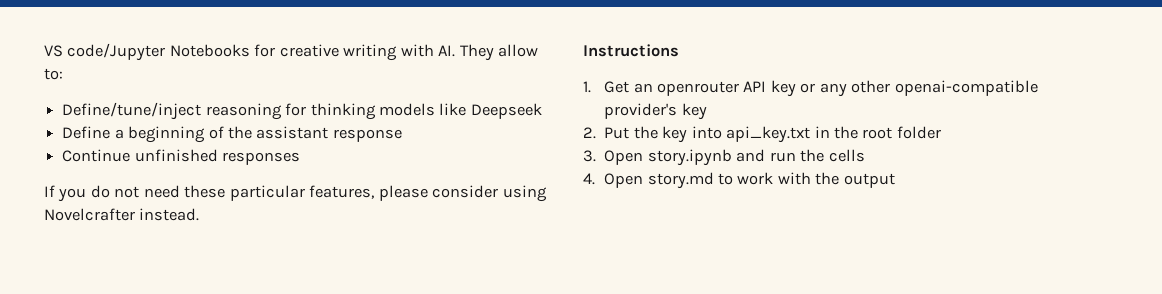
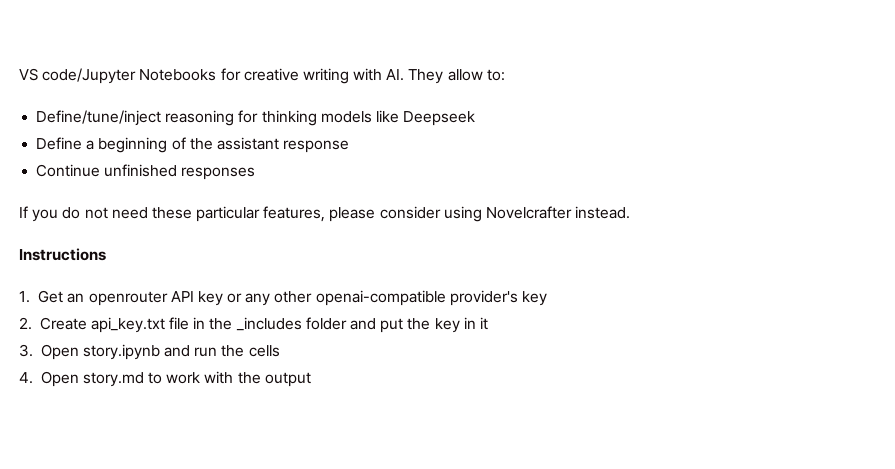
[604,126,941,143] Put the key into api_key.txt in the root folder -> [39,317,488,333] Create api_key.txt file in the _includes folder and put the key in it

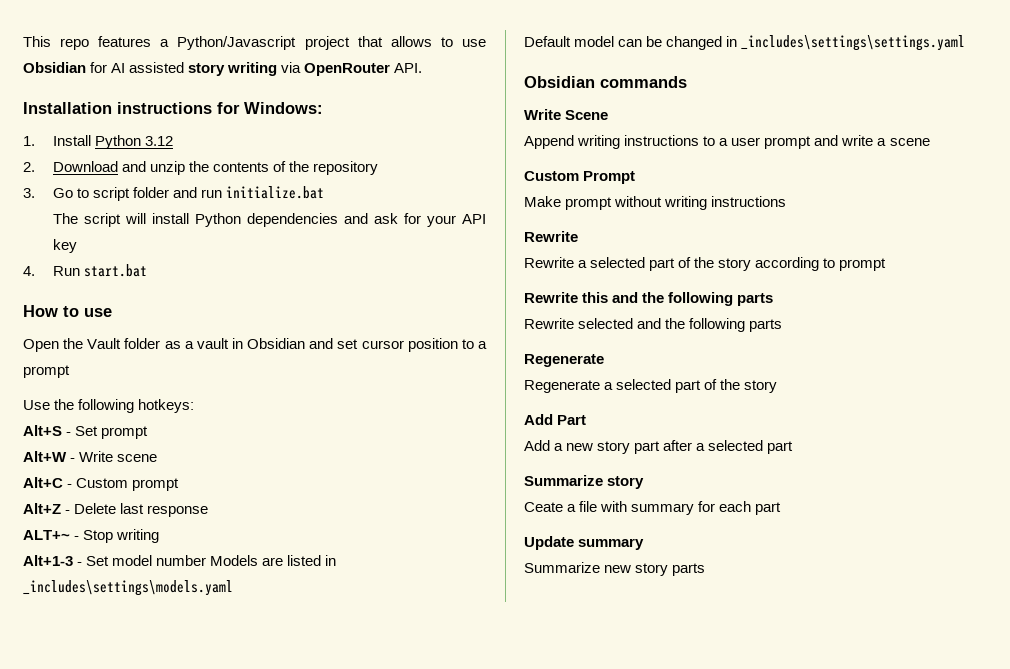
[19,68,505,84] [36,110,476,126] [36,137,350,153] [36,164,256,180] [19,206,631,222] [19,248,106,261] [19,290,548,306] [19,317,488,333] [19,344,280,360] [19,371,311,387] VS code/Jupyter Notebooks for creative writing with AI. They allow to: // Define/tune/inject reasoning for thinking models like Deepseek // Define a beginning of the assistant response // Continue unfinished responses // If you do not need these particular features, please consider using Novelcrafter instead. // Instructions // 1. Get an openrouter API key or any other openai-compatible provider's key // 2. Create api_key.txt file in the _includes folder and put the key in it // 3. Open story.ipynb and run the cells // 4. Open story.md to work with the output -> [23,36,486,50] [23,62,423,76] [23,102,323,114] [23,135,173,149] [23,161,379,175] [23,186,325,201] [52,213,487,227] [52,239,77,253] [23,264,147,277] [23,305,112,317] [23,338,488,352] [23,365,70,378] [23,399,195,413] [23,425,149,439] [23,451,158,462] [23,477,180,491] [23,503,209,517] [23,529,160,543] [23,555,337,566] [23,580,233,596] [524,35,966,51] [524,76,687,88] [524,109,609,120] [524,135,930,149] [524,171,636,184] [524,196,787,210] [524,231,578,242] [524,257,887,271] [524,292,774,306] [524,318,783,332] [524,354,604,367] [524,379,778,393] [524,414,587,425] [524,440,794,454] [524,475,645,489] [524,501,782,515] [524,536,645,550] [524,562,706,576] This repo features a Python/Javascript project that allows to use Obsidian for AI assisted story writing via OpenRouter API. // Installation instructions for Windows: // 1. Install Python 3.12 // 2. Download and unzip the contents of the repository // 3. Go to script folder and run initialize.bat // The script will install Python dependencies and ask for your API key // 4. Run start.bat // How to use // Open the Vault folder as a vault in Obsidian and set cursor position to a prompt // Use the following hotkeys: // Alt+S - Set prompt // Alt+W - Write scene // Alt+C - Custom prompt // Alt+Z - Delete last response // ALT+~ - Stop writing // Alt+1-3 - Set model number Models are listed in _includes\settings\models.yaml // Default model can be changed in _includes\settings\settings.yaml // Obsidian commands // Write Scene // Append writing instructions to a user prompt and write a scene // Custom Prompt // Make prompt without writing instructions // Rewrite // Rewrite a selected part of the story according to prompt // Rewrite this and the following parts // Rewrite selected and the following parts // Regenerate // Regenerate a selected part of the story // Add Part // Add a new story part after a selected part // Summarize story // Ceate a file with summary for each part // Update summary // Summarize new story parts

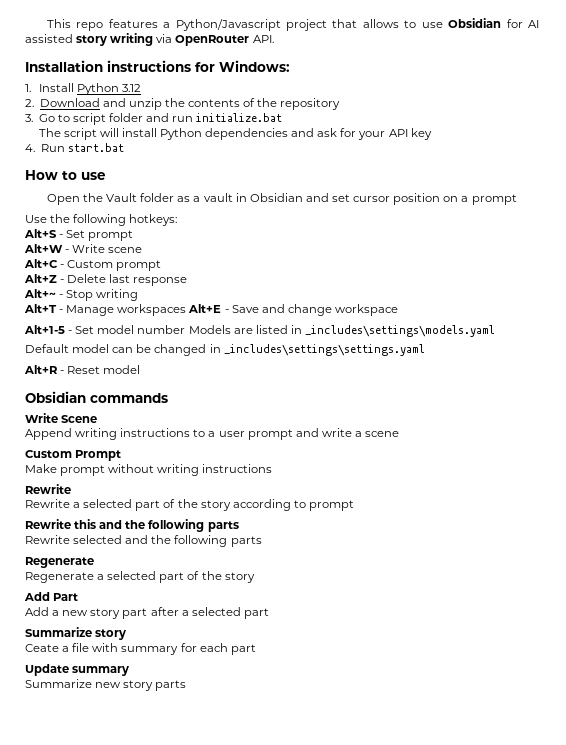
[461,339,474,349] to -> [443,196,459,202] on
[23,530,70,540] ALT+~ -> [24,289,56,298] Alt+~
[23,555,73,566] Alt+1-3 -> [24,304,398,316] [24,325,65,334] Alt+T - Manage workspaces Alt+E - Save and change workspace // Alt+1-5
(966, 43) none -> [24,365,141,374] // Alt+R - Reset model

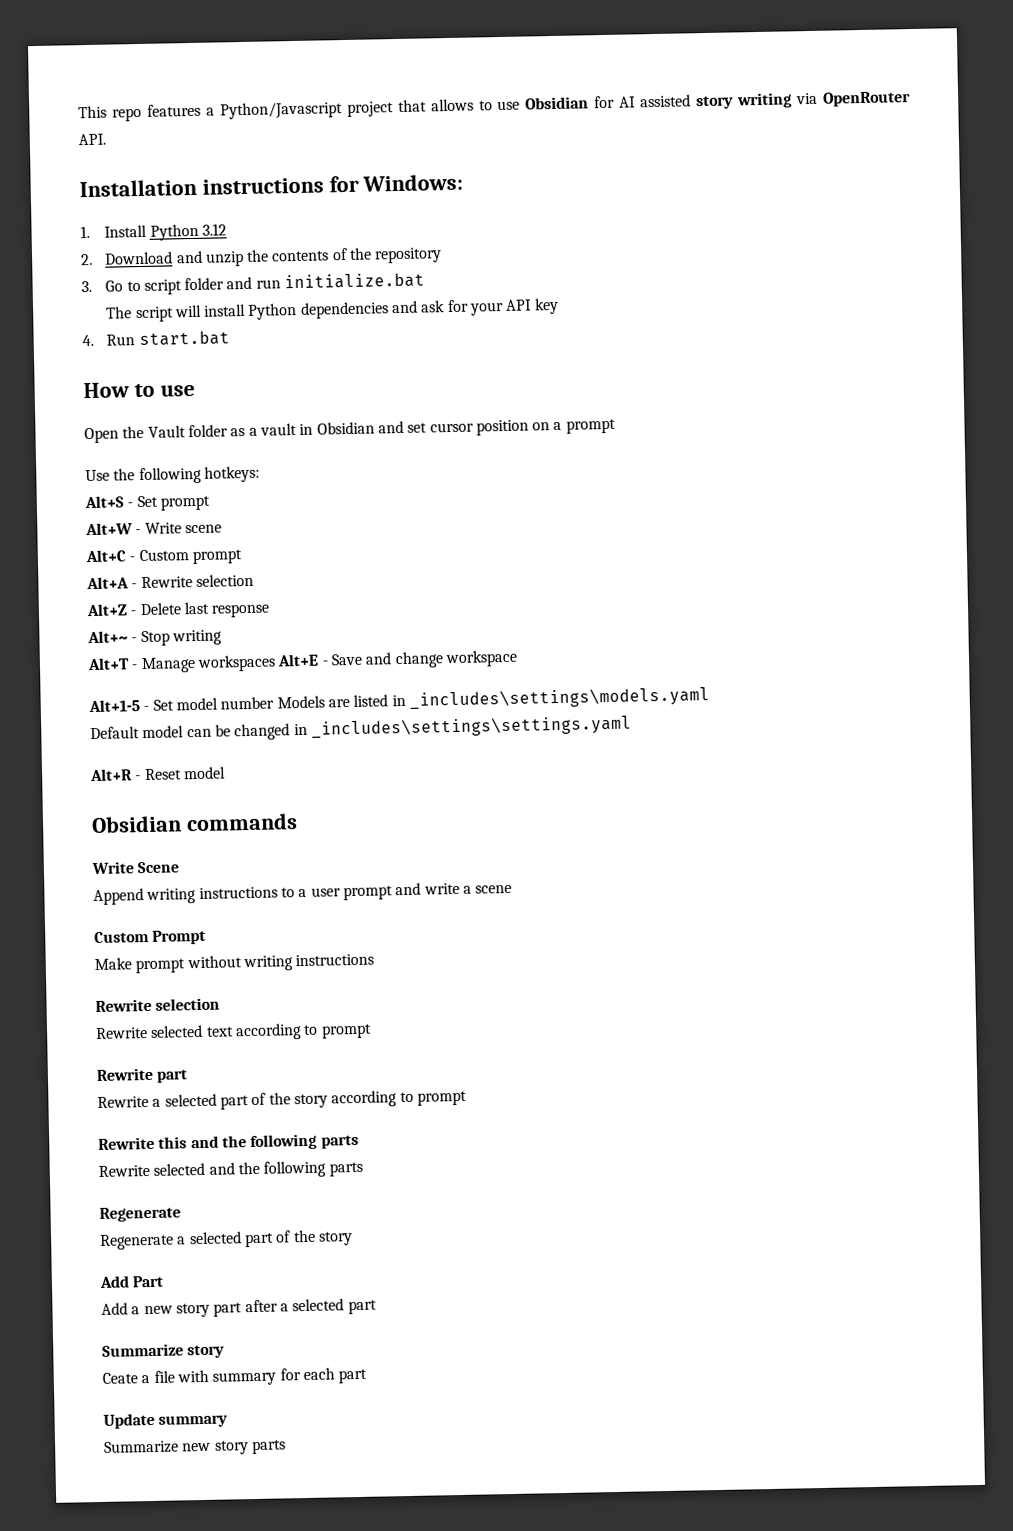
(162, 265) none -> [86,573,254,590] // Alt+A - Rewrite selection
(71, 489) none -> [155,997,221,1011] [96,1023,372,1041] [96,1067,189,1083] selection // Rewrite selected text according to prompt // Rewrite part

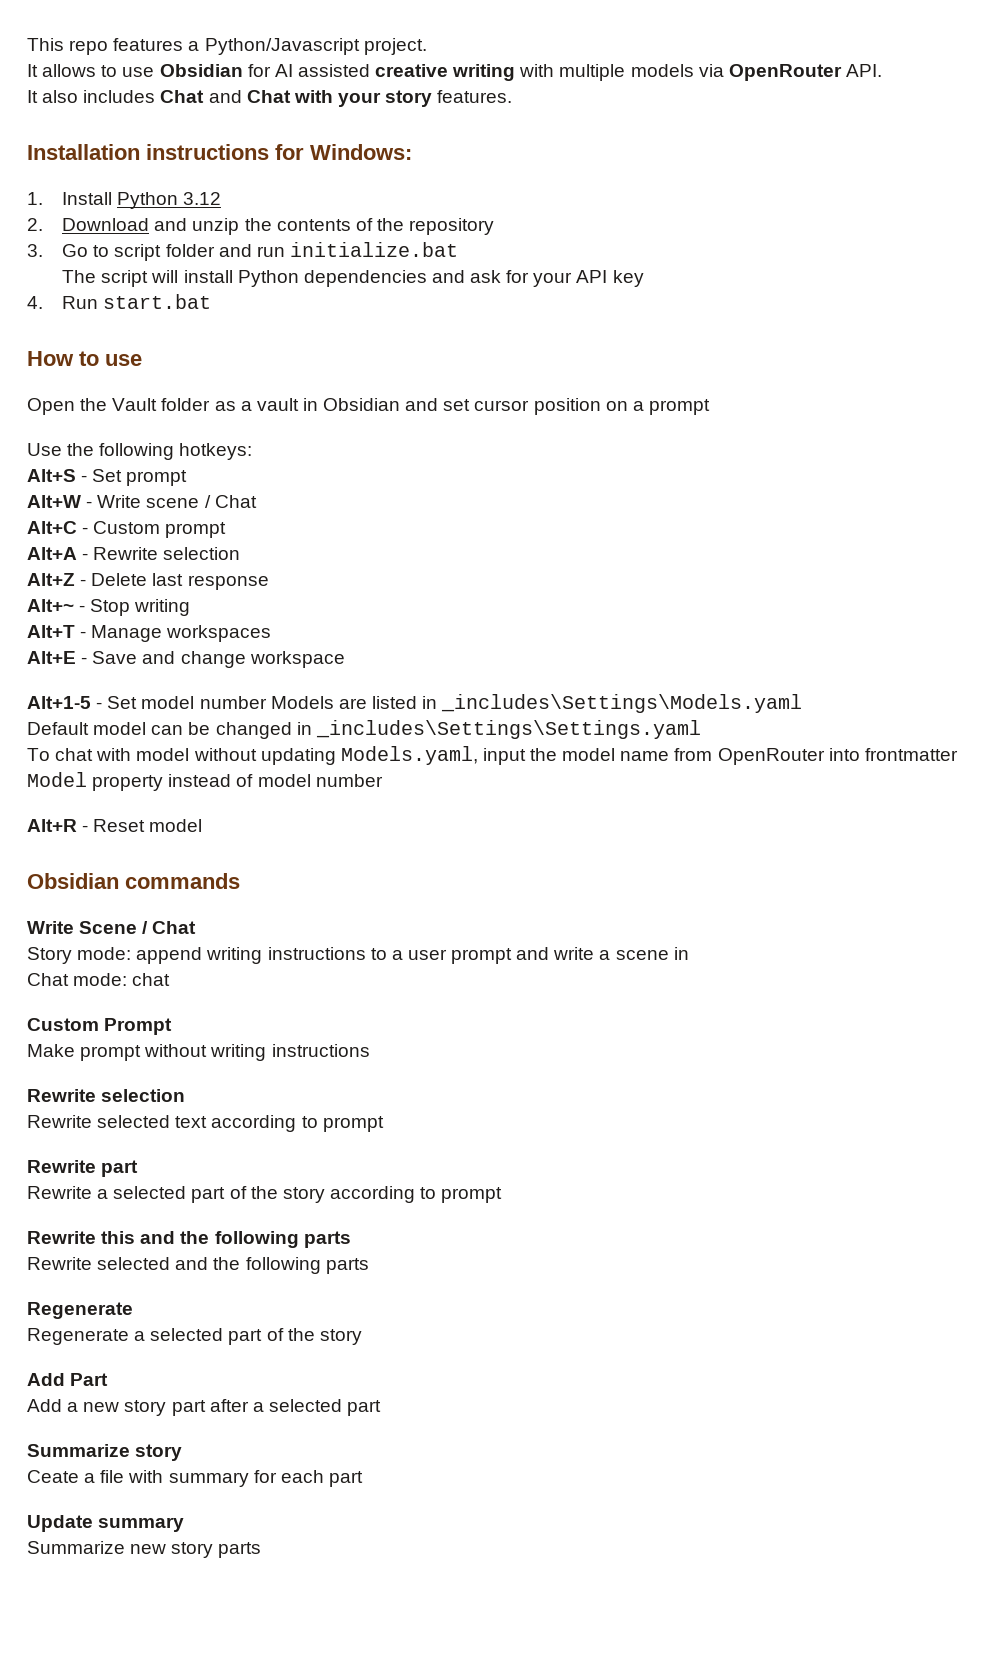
[346,99,427,117] project that -> [363,38,427,55] [27,64,38,77] project. // It
[696,91,912,110] [78,133,106,146] story writing via OpenRouter API. -> [375,64,882,81] [27,90,513,107] creative writing with multiple models via OpenRouter API. // It also includes Chat and Chat with your story features.
(222, 529) none -> [204,495,257,508] / Chat
(276, 663) none -> (272, 633) //
[408,687,710,710] _includes\settings\models.yaml -> [441,694,803,713] _includes\Settings\Models.yaml
[310,715,632,739] _includes\settings\settings.yaml -> [315,720,701,739] [27,746,958,765] [27,772,383,791] _includes\Settings\Settings.yaml // To chat with model without updating Models.yaml, input the model name from OpenRouter into frontmatter Model property instead of model number
[93,888,144,906] // Append -> [142,921,197,934] [27,947,203,964] / Chat // Story mode: append
(513, 889) none -> [673,947,689,960] [27,973,171,986] in // Chat mode: chat

